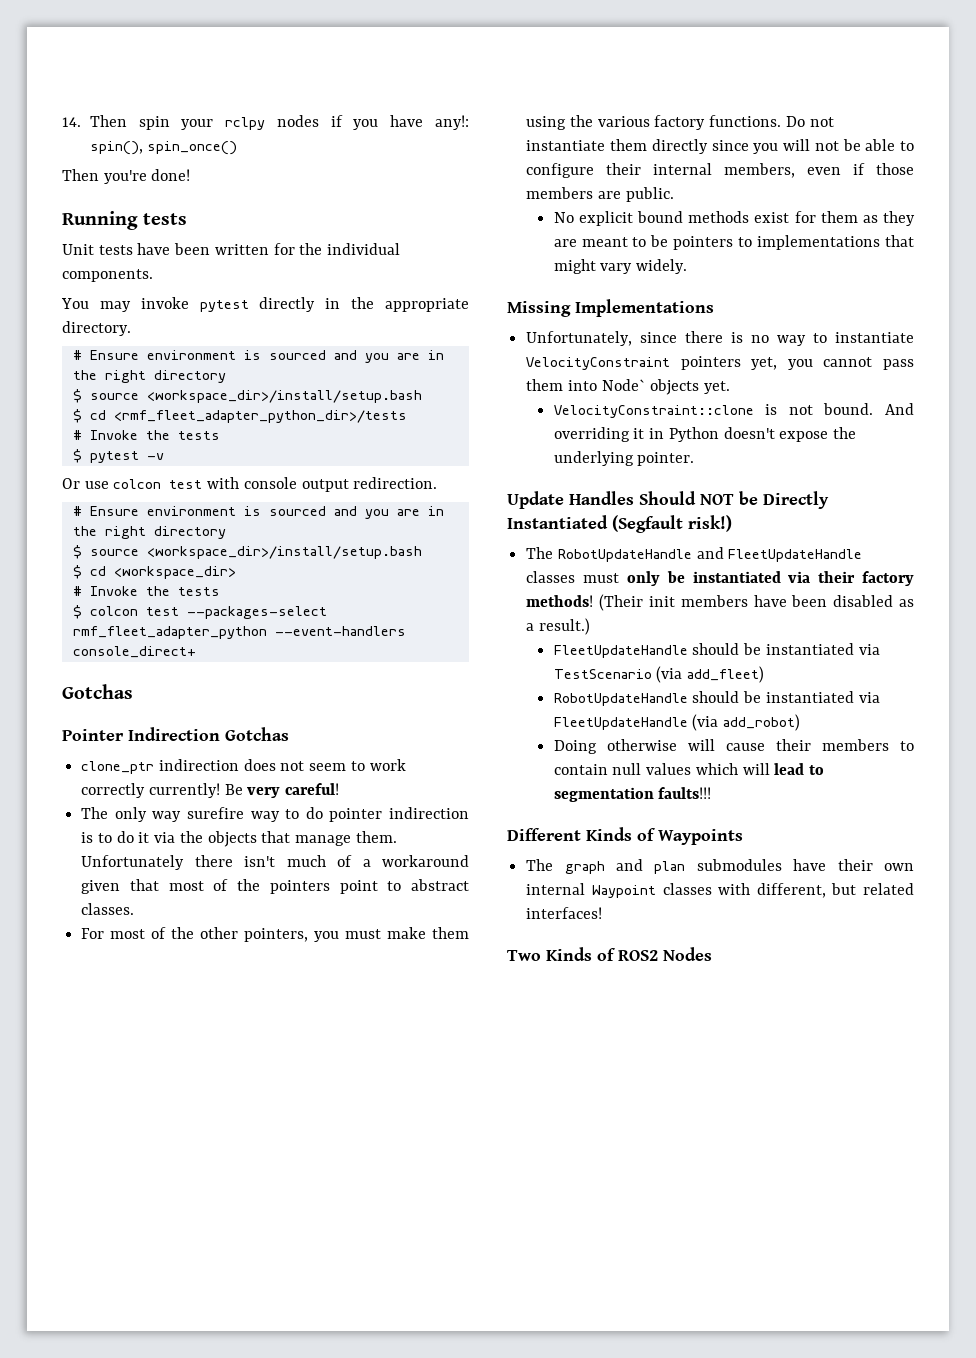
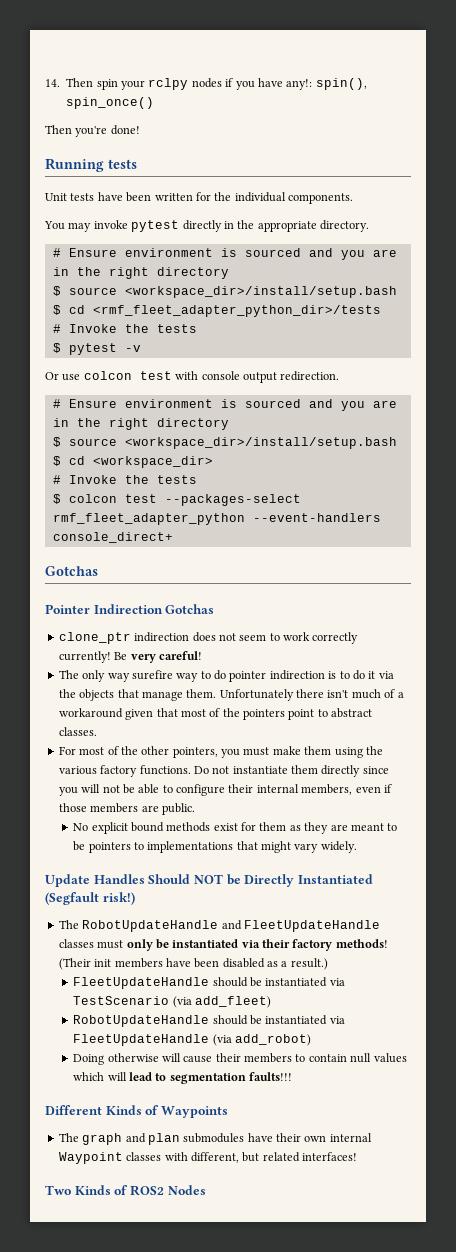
[507,299,714,317] [526,331,914,346] [526,356,914,370] [526,379,731,395] [553,403,914,418] [553,427,857,442] [553,451,695,466] // Missing Implementations // Unfortunately, since there is no way to instantiate VelocityConstraint pointers yet, you cannot pass them into Node` objects yet. // VelocityConstraint::clone is not bound. And overriding it in Python doesn't expose the underlying pointer. -> (357, 847) none

